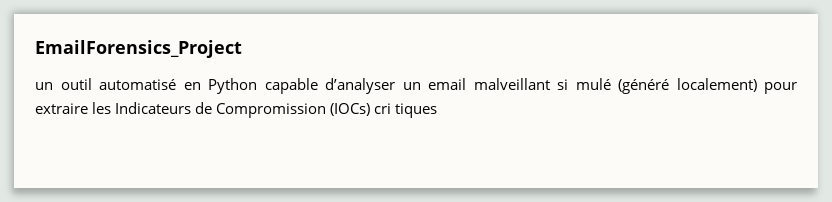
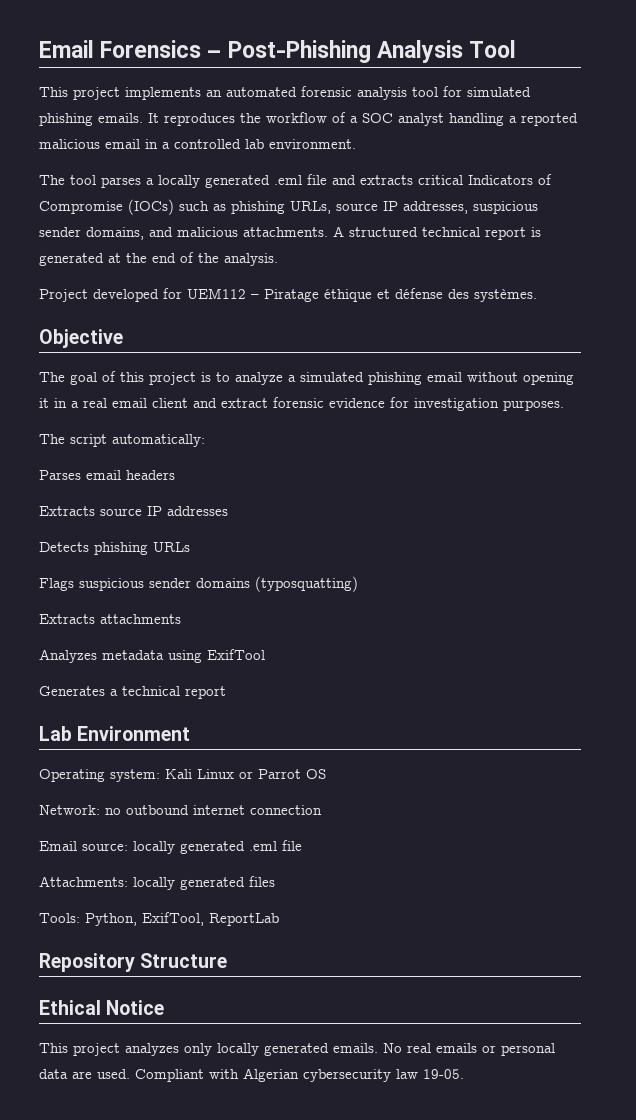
[35,40,242,58] [35,78,797,94] [35,102,438,118] EmailForensics_Project // un outil automatisé en Python capable d’analyser un email malveillant si mulé (généré localement) pour extraire les Indicateurs de Compromission (IOCs) cri tiques -> [39,40,517,63] [39,86,531,100] [39,112,578,126] [39,139,356,149] [39,174,552,188] [39,199,538,215] [39,226,541,240] [39,252,278,266] [39,288,537,302] [39,329,123,348] [39,371,574,385] [39,397,564,411] [39,434,205,447] [39,470,175,480] [39,506,228,516] [39,542,190,555] [39,576,358,592] [39,614,181,624] [39,649,265,663] [39,686,226,699] [39,726,191,741] [39,769,326,782] [39,805,322,815] [39,840,302,854] [39,876,275,890] [39,912,279,926] [39,953,228,972] [39,1000,165,1015] [39,1043,555,1056] [39,1068,464,1082] Email Forensics – Post-Phishing Analysis Tool // This project implements an automated forensic analysis tool for simulated phishing emails. It reproduces the workflow of a SOC analyst handling a reported malicious email in a controlled lab environment. // The tool parses a locally generated .eml file and extracts critical Indicators of Compromise (IOCs) such as phishing URLs, source IP addresses, suspicious sender domains, and malicious attachments. A structured technical report is generated at the end of the analysis. // Project developed for UEM112 – Piratage éthique et défense des systèmes. // Objective // The goal of this project is to analyze a simulated phishing email without opening it in a real email client and extract forensic evidence for investigation purposes. // The script automatically: // Parses email headers // Extracts source IP addresses // Detects phishing URLs // Flags suspicious sender domains (typosquatting) // Extracts attachments // Analyzes metadata using ExifTool // Generates a technical report // Lab Environment // Operating system: Kali Linux or Parrot OS // Network: no outbound internet connection // Email source: locally generated .eml file // Attachments: locally generated files // Tools: Python, ExifTool, ReportLab // Repository Structure // Ethical Notice // This project analyzes only locally generated emails. No real emails or personal data are used. Compliant with Algerian cybersecurity law 19-05.

